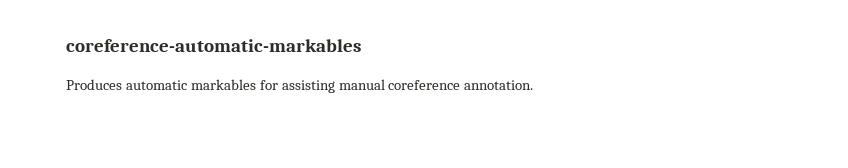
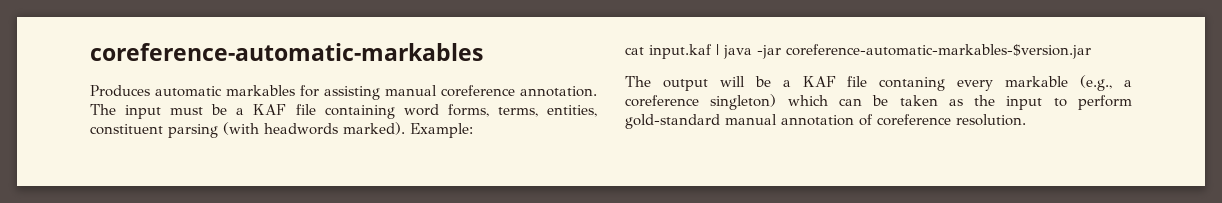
(534, 85) none -> [90,104,597,119] [90,122,473,138] [625,44,1091,59] [625,75,1132,91] [625,94,1132,110] [625,114,1026,129] The input must be a KAF file containing word forms, terms, entities, constituent parsing (with headwords marked). Example: // cat input.kaf | java -jar coreference-automatic-markables-$version.jar // The output will be a KAF file contaning every markable (e.g., a coreference singleton) which can be taken as the input to perform gold-standard manual annotation of coreference resolution.

